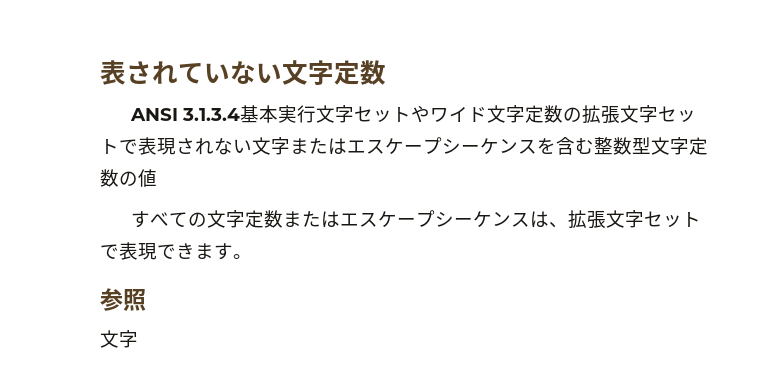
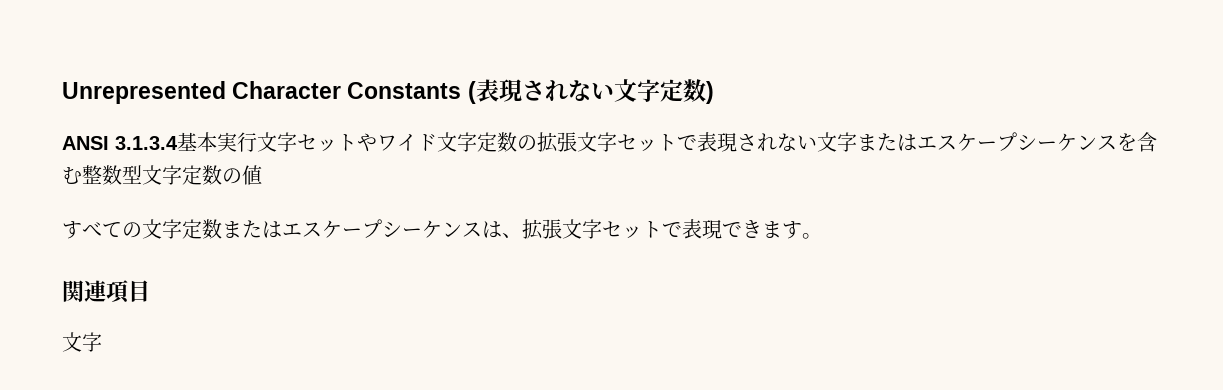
[100,60,230,85] 表されてい -> [62,79,568,104] Unrepresented Character Constants (表現され
(386, 72) none -> [705,81,714,104] )
[100,288,146,311] 参照 -> [62,280,150,303] 関連項目

